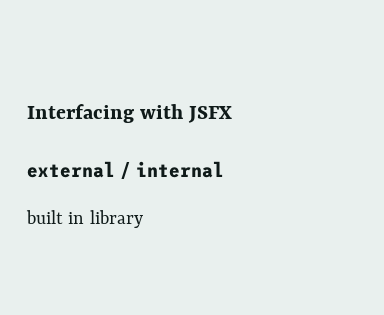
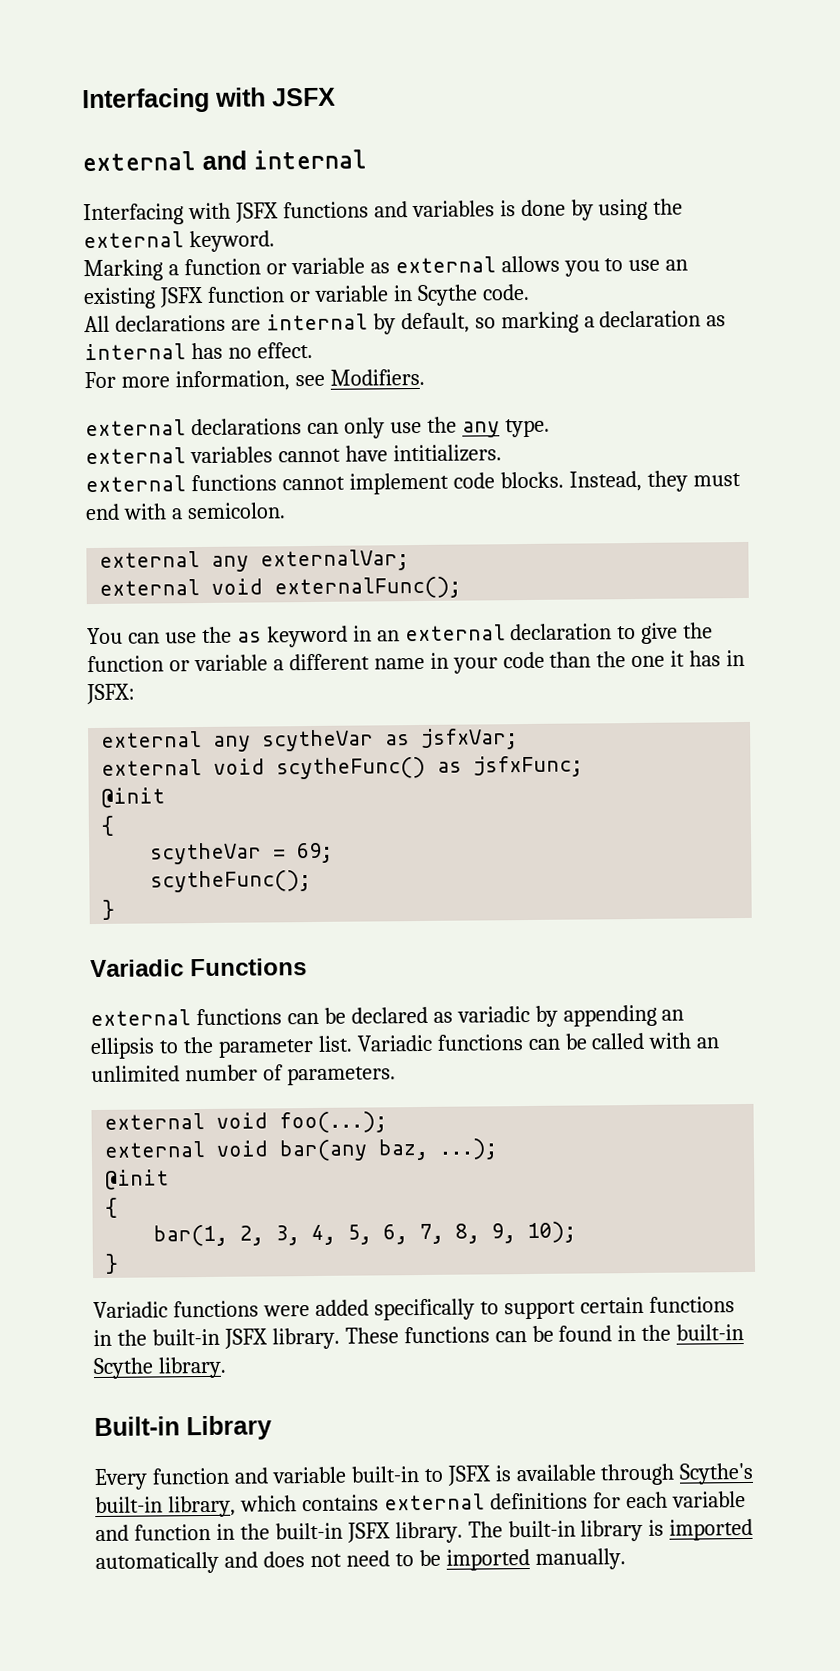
[121,162,131,179] / -> [202,150,247,170] and
[26,210,143,228] built in library -> [83,198,684,226] [83,230,275,253] [83,255,689,282] [83,283,530,310] [84,310,727,335] [84,341,313,361] [84,368,425,392] [85,416,550,439] [85,444,502,465] [85,470,741,495] [85,502,286,521] [99,549,410,572] [99,576,462,600] [87,622,714,648] [87,649,746,674] [86,683,135,705] [101,728,519,752] [101,755,584,780] [101,787,166,808] [101,815,115,836] [150,842,334,865] [150,870,312,893] [102,899,116,920] [90,958,307,978] [90,1004,685,1027] [90,1032,720,1060] [91,1064,396,1086] [104,1111,388,1134] [104,1138,498,1162] [105,1169,170,1190] [105,1197,119,1218] [153,1221,577,1247] [105,1253,120,1274] [93,1296,735,1321] [93,1324,745,1350] [93,1356,227,1380] [94,1415,272,1441] [94,1462,755,1491] [95,1491,746,1518] [95,1518,754,1544] [95,1548,626,1575] Interfacing with JSFX functions and variables is done by using the external keyword. // Marking a function or variable as external allows you to use an existing JSFX function or variable in Scythe code. // All declarations are internal by default, so marking a declaration as internal has no effect. // For more information, see Modifiers. // external declarations can only use the any type. // external variables cannot have intitializers. // external functions cannot implement code blocks. Instead, they must end with a semicolon. // external any externalVar; // external void externalFunc(); // You can use the as keyword in an external declaration to give the function or variable a different name in your code than the one it has in JSFX: // external any scytheVar as jsfxVar; // external void scytheFunc() as jsfxFunc; // @init // { // scytheVar = 69; // scytheFunc(); // } // Variadic Functions // external functions can be declared as variadic by appending an ellipsis to the parameter list. Variadic functions can be called with an unlimited number of parameters. // external void foo(...); // external void bar(any baz, ...); // @init // { // bar(1, 2, 3, 4, 5, 6, 7, 8, 9, 10); // } // Variadic functions were added specifically to support certain functions in the built-in JSFX library. These functions can be found in the built-in Scythe library. // Built-in Library // Every function and variable built-in to JSFX is available through Scythe's built-in library, which contains external definitions for each variable and function in the built-in JSFX library. The built-in library is imported automatically and does not need to be imported manually.

